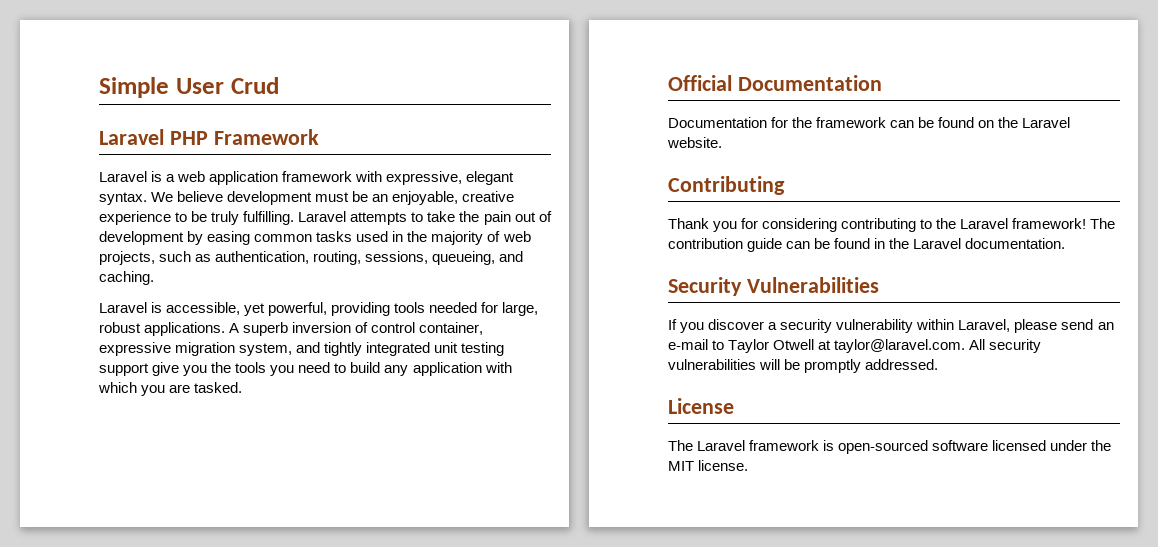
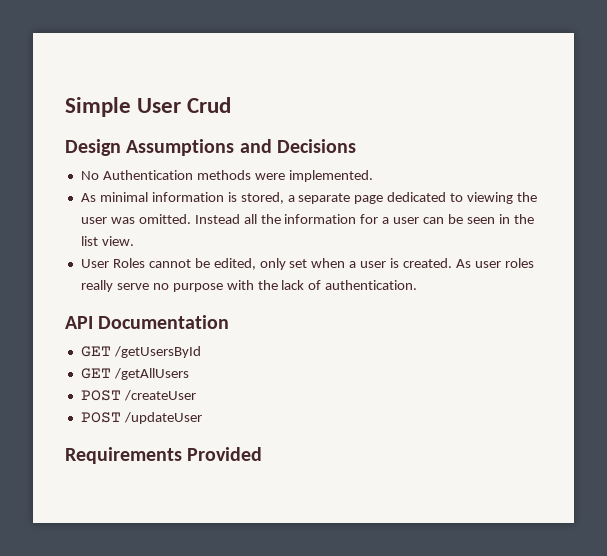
[99,129,319,145] [99,171,515,185] [99,191,515,205] [99,211,552,225] [99,231,531,245] [99,251,524,265] [99,271,154,285] [99,302,539,316] [99,322,484,336] [99,342,505,356] [99,362,512,376] [98,382,243,396] [668,75,882,91] [668,117,1071,128] [667,137,722,148] [668,176,785,195] [668,218,1116,232] [668,238,1066,252] [668,277,879,296] [668,319,1114,333] [668,339,1042,353] [668,359,939,373] [668,398,734,414] [668,440,1112,454] [668,460,749,471] Laravel PHP Framework // Laravel is a web application framework with expressive, elegant syntax. We believe development must be an enjoyable, creative experience to be truly fulfilling. Laravel attempts to take the pain out of development by easing common tasks used in the majority of web projects, such as authentication, routing, sessions, queueing, and caching. // Laravel is accessible, yet powerful, providing tools needed for large, robust applications. A superb inversion of control container, expressive migration system, and tightly integrated unit testing support give you the tools you need to build any application with which you are tasked. // Official Documentation // Documentation for the framework can be found on the Laravel website. // Contributing // Thank you for considering contributing to the Laravel framework! The contribution guide can be found in the Laravel documentation. // Security Vulnerabilities // If you discover a security vulnerability within Laravel, please send an e-mail to Taylor Otwell at taylor@laravel.com. All security vulnerabilities will be promptly addressed. // License // The Laravel framework is open-sourced software licensed under the MIT license. -> [65,139,356,156] [80,170,373,182] [80,192,538,204] [80,214,534,224] [80,236,134,246] [80,258,534,270] [80,280,418,292] [65,315,230,329] [80,346,201,358] [80,368,189,380] [80,390,196,401] [80,412,202,424] [65,447,263,464] Design Assumptions and Decisions // No Authentication methods were implemented. // As minimal information is stored, a separate page dedicated to viewing the user was omitted. Instead all the information for a user can be seen in the list view. // User Roles cannot be edited, only set when a user is created. As user roles really serve no purpose with the lack of authentication. // API Documentation // GET /getUsersById // GET /getAllUsers // POST /createUser // POST /updateUser // Requirements Provided

